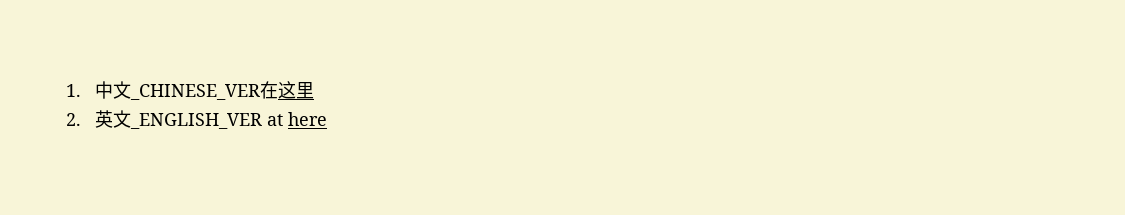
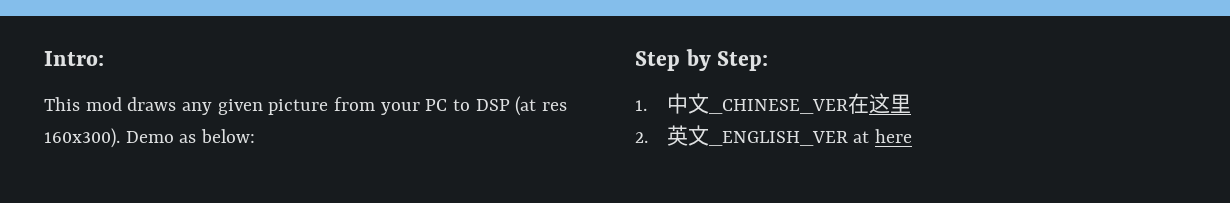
(66, 90) none -> [44,51,104,66] [44,96,568,116] [44,128,256,148] [635,49,769,71] Intro: // This mod draws any given picture from your PC to DSP (at res 160x300). Demo as below: // Step by Step: //

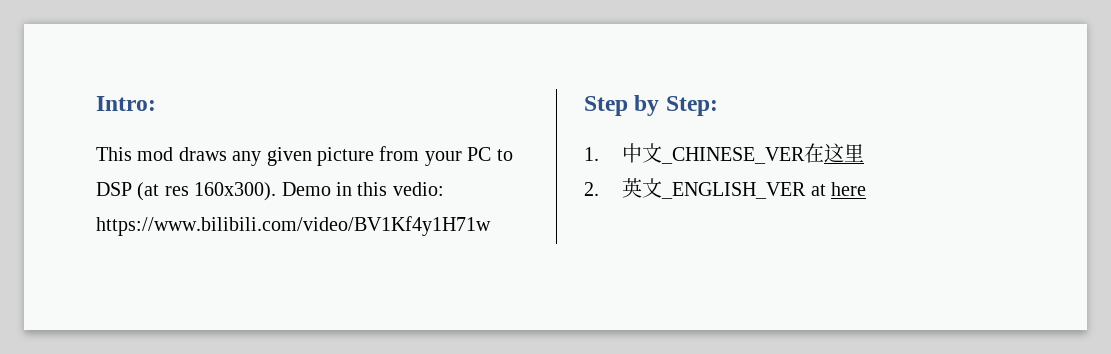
[179,129,256,143] as below: -> [336,182,444,196] [96,216,491,236] in this vedio: https://www.bilibili.com/video/BV1Kf4y1H71w

